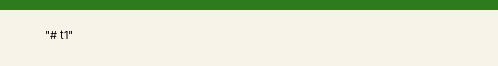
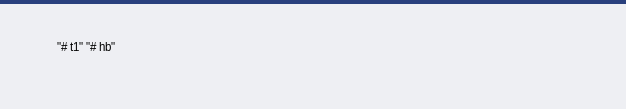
(73, 34) none -> [86,42,116,51] "# hb"

